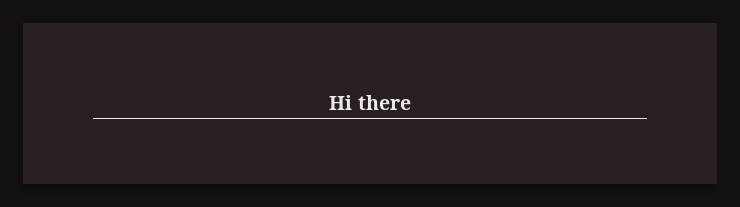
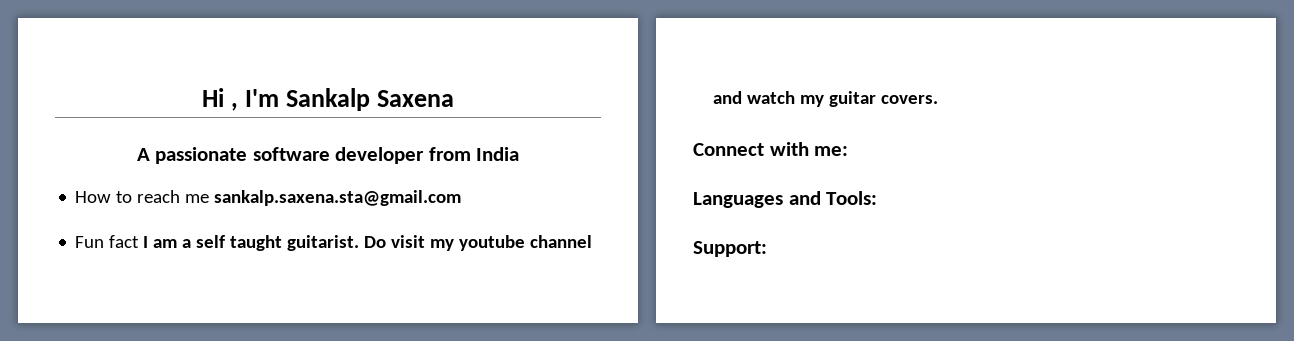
[357,95,411,110] there -> [230,88,455,111] [136,147,520,164] [75,190,462,206] [75,235,593,251] [713,91,939,107] [693,142,849,156] [693,191,878,208] [693,241,767,257] , I'm Sankalp Saxena // A passionate software developer from India // How to reach me sankalp.saxena.sta@gmail.com // Fun fact I am a self taught guitarist. Do visit my youtube channel and watch my guitar covers. // Connect with me: // Languages and Tools: // Support:

